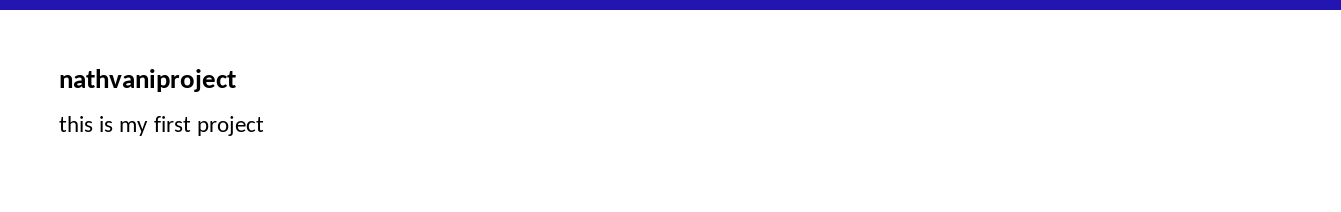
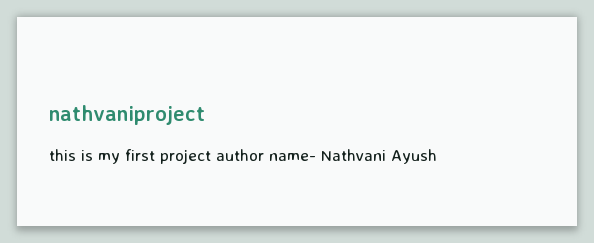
(264, 126) none -> [216,149,437,164] author name- Nathvani Ayush

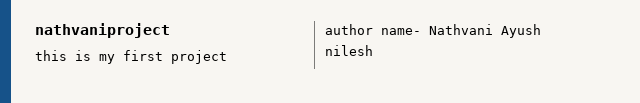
(211, 156) none -> (227, 57) //
(437, 156) none -> [325,45,373,56] nilesh

